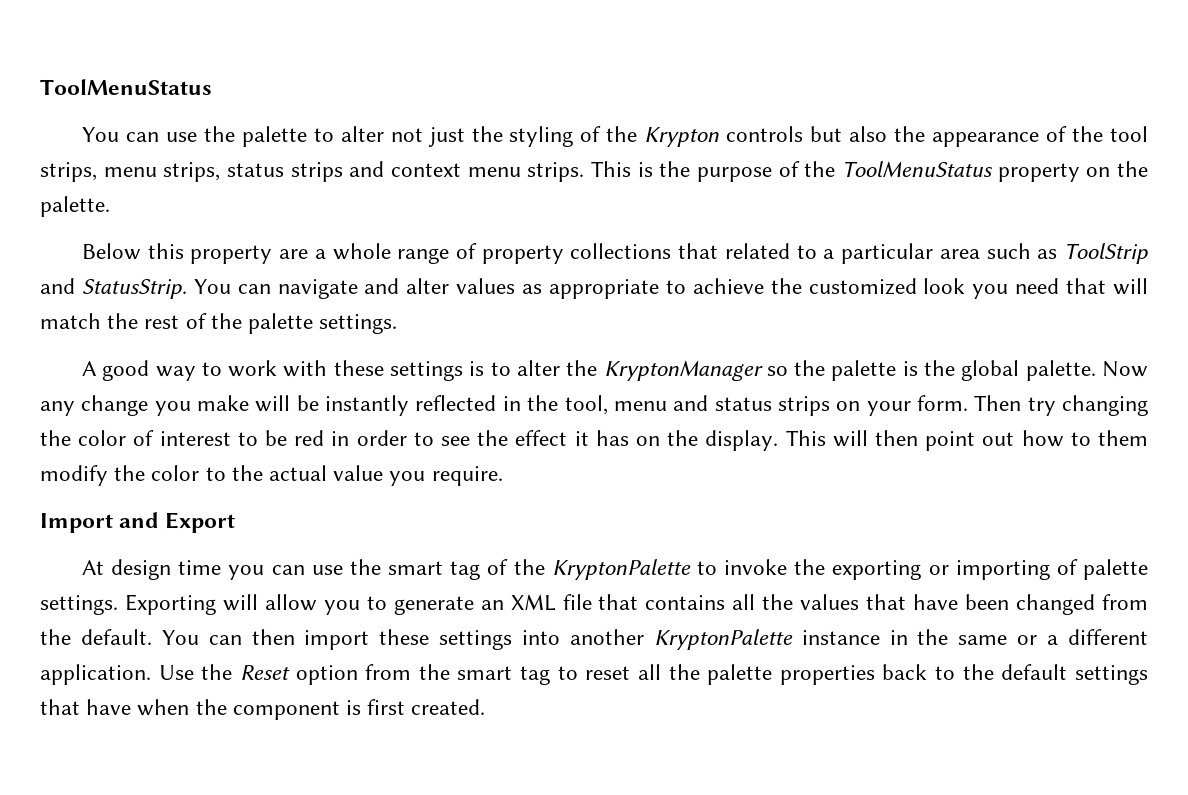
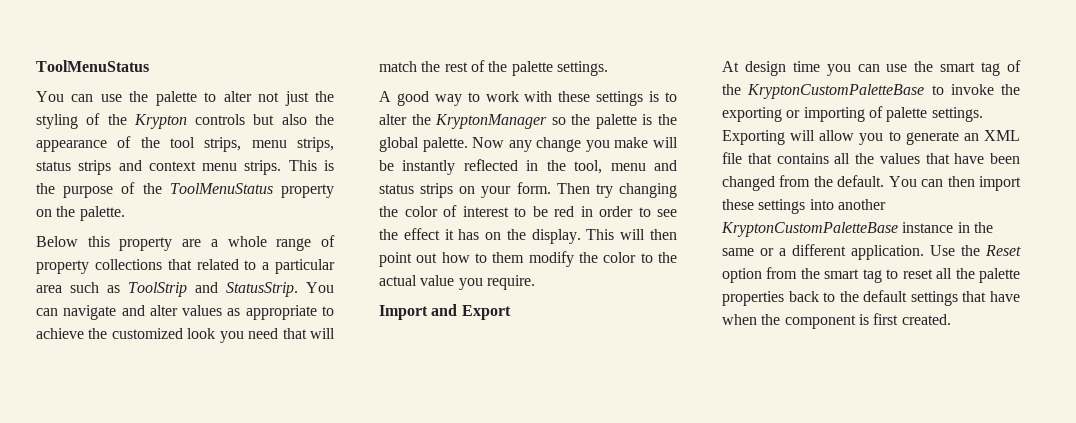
[551,559,691,580] KryptonPalette -> [747,84,925,99] KryptonCustomPaletteBase
[653,629,793,650] KryptonPalette -> [721,222,898,237] KryptonCustomPaletteBase

